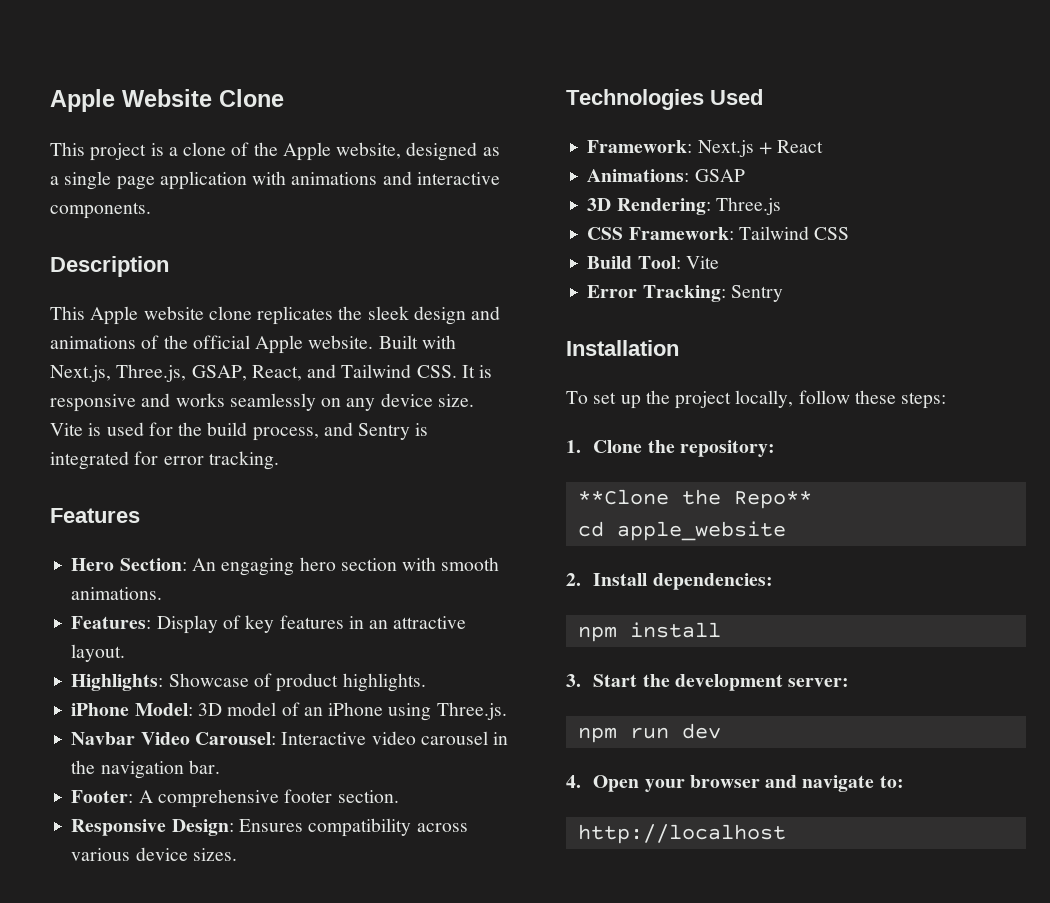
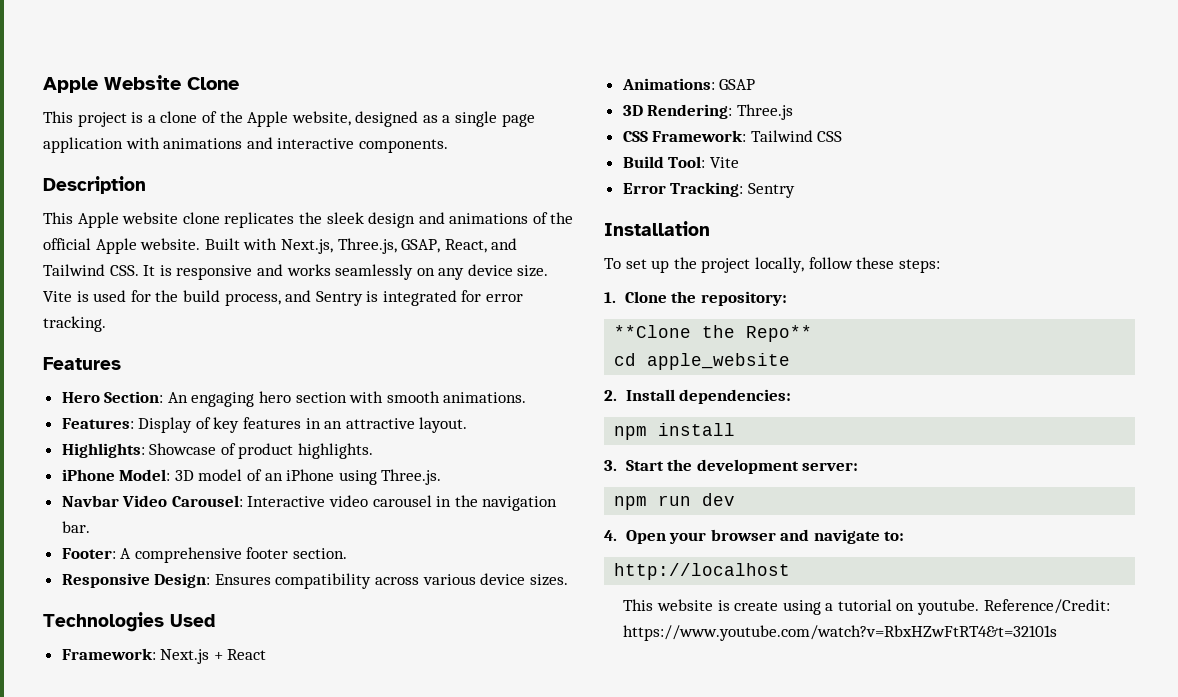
(786, 834) none -> [623,599,1110,615] [623,625,1058,641] // This website is create using a tutorial on youtube. Reference/Credit: https://www.youtube.com/watch?v=RbxHZwFtRT4&t=32101s

